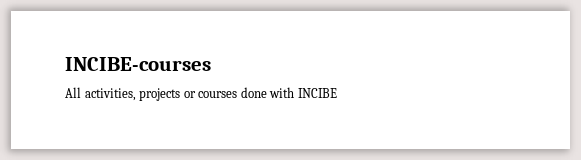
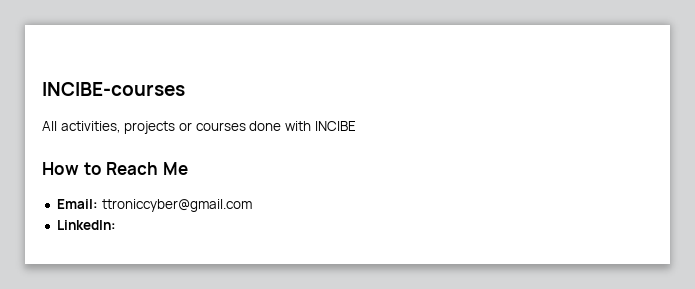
(337, 93) none -> [42,162,188,175] [56,199,252,212] [56,220,116,230] // How to Reach Me // Email: ttroniccyber@gmail.com // LinkedIn:

